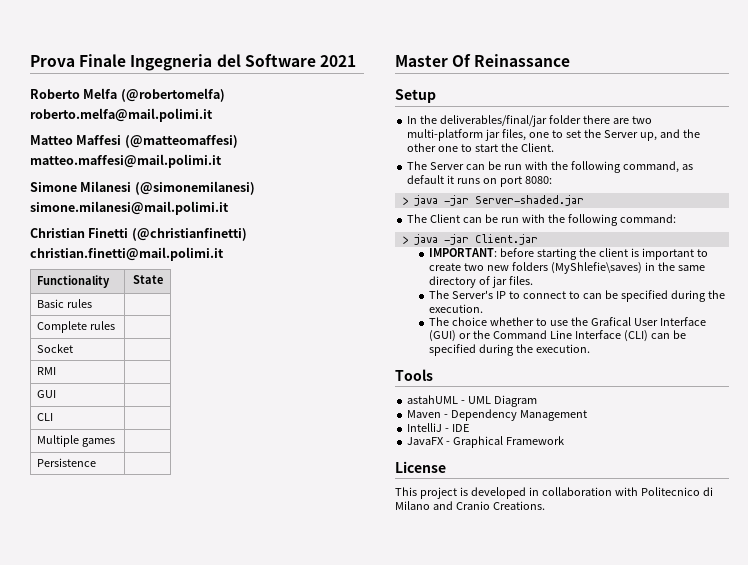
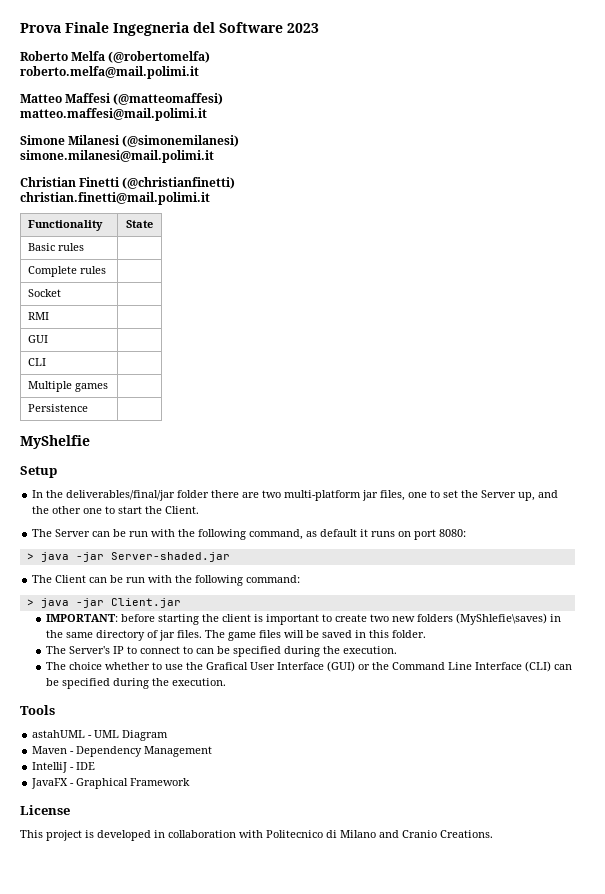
[319,55,356,67] 2021 -> [287,23,319,33] 2023
[395,54,571,67] Master Of Reinassance -> [20,435,90,449] MyShelfie
(533, 280) none -> [205,630,427,641] The game files will be saved in this folder.

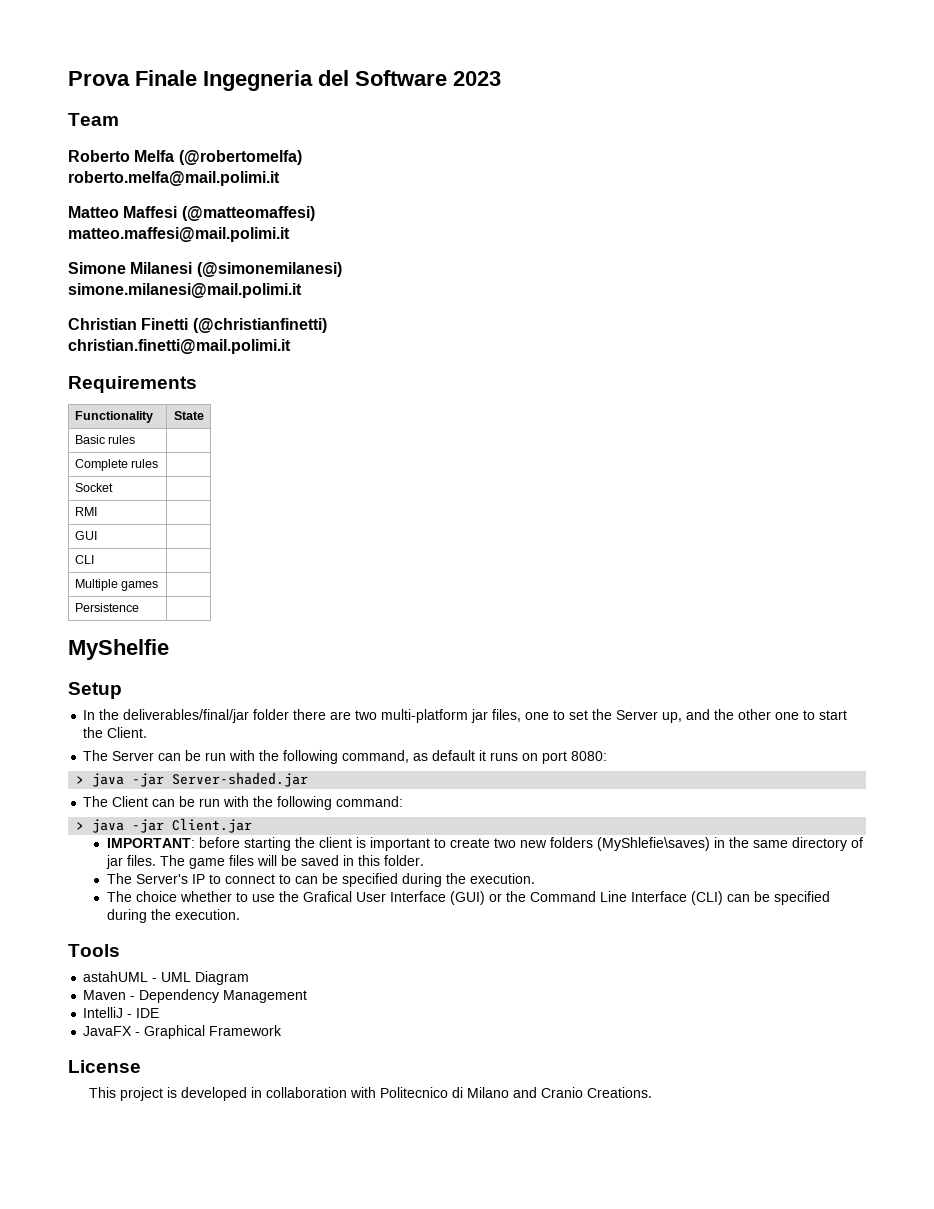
(319, 28) none -> [68,113,119,126] // Team
(210, 198) none -> [68,376,197,393] // Requirements

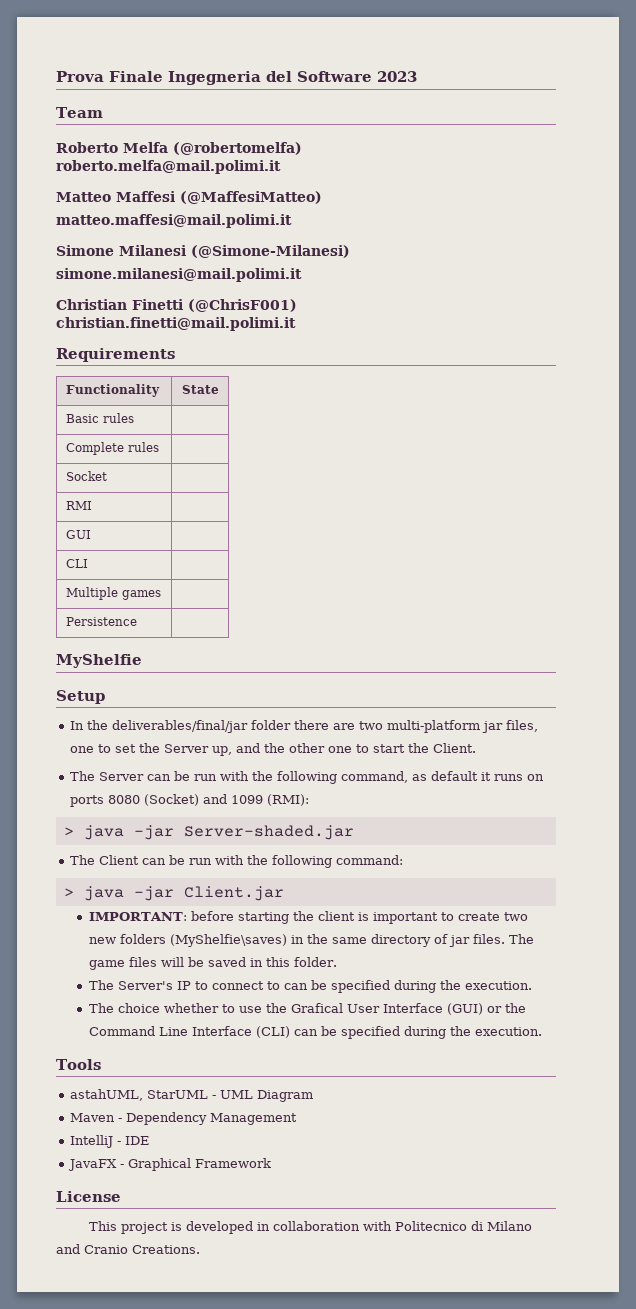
[181,206,315,221] (@matteomaffesi) -> [180,191,322,204] (@MaffesiMatteo)
[196,262,342,277] (@simonemilanesi) -> [191,245,350,258] (@Simone-Milanesi)
[192,318,327,333] (@christianfinetti) -> [188,299,297,312] (@ChrisF001)
[542,751,608,764] port 8080: -> [70,794,310,807] ports 8080 (Socket) and 1099 (RMI):
[596,837,710,851] (MyShlefie\saves) -> [169,934,287,947] (MyShelfie\saves)
[83,971,149,982] astahUML -> [70,1089,209,1101] astahUML, StarUML

